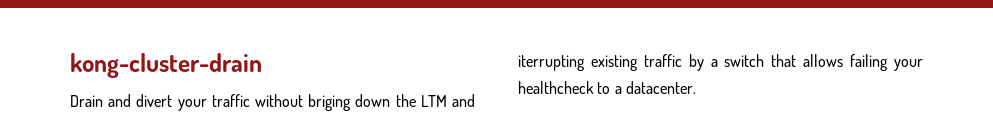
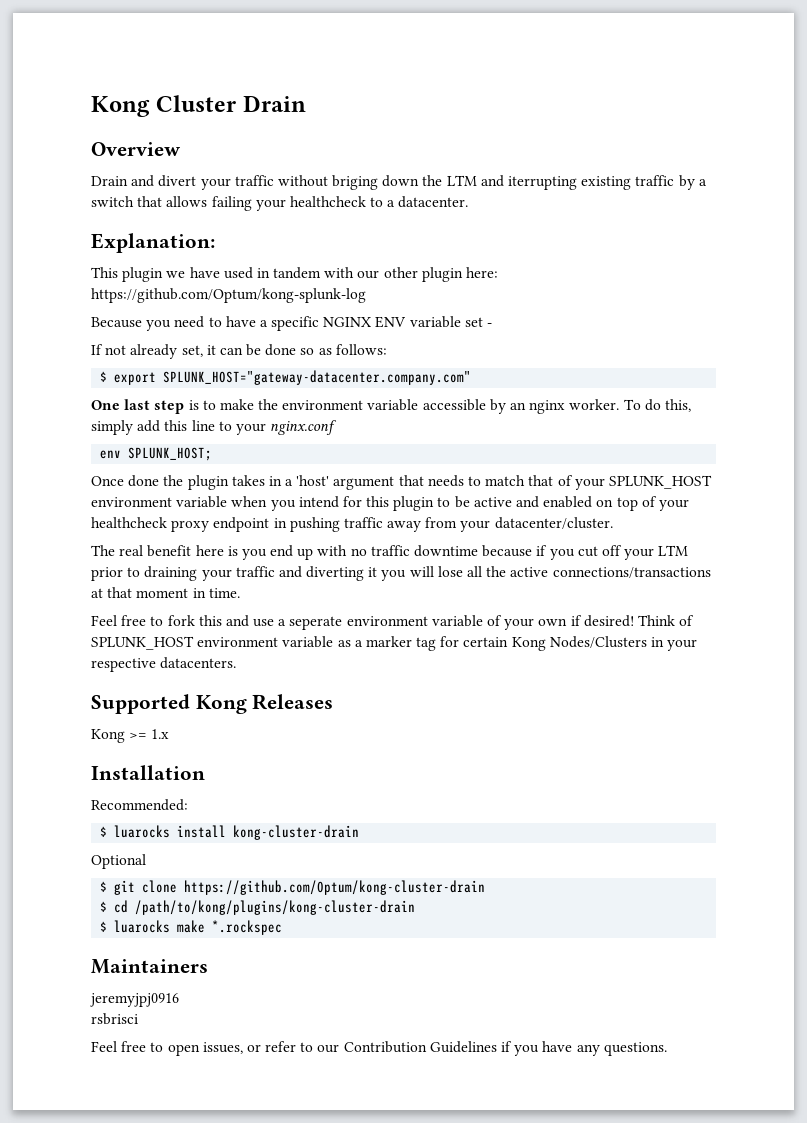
[70,53,262,78] kong-cluster-drain -> [91,95,306,117] [91,142,181,156] Kong Cluster Drain // Overview
(696, 87) none -> [91,233,215,253] [91,267,499,282] [91,288,366,303] [91,316,493,331] [91,344,387,359] [100,370,472,385] [91,399,691,414] [91,420,338,435] [100,447,213,461] [91,475,712,490] [91,496,689,511] [91,517,613,532] [91,545,689,560] [91,566,711,581] [91,587,240,598] [91,615,695,630] [91,636,698,651] [91,657,237,672] [91,694,334,714] [91,729,170,743] [91,765,205,780] [91,799,188,811] [100,825,360,840] [91,854,146,869] [100,880,486,895] [100,900,416,915] [100,920,283,935] [91,959,208,974] [90,993,179,1007] [91,1013,138,1025] [91,1041,667,1056] // Explanation: // This plugin we have used in tandem with our other plugin here: https://github.com/Optum/kong-splunk-log // Because you need to have a specific NGINX ENV variable set - // If not already set, it can be done so as follows: // $ export SPLUNK_HOST="gateway-datacenter.company.com" // One last step is to make the environment variable accessible by an nginx worker. To do this, simply add this line to your nginx.conf // env SPLUNK_HOST; // Once done the plugin takes in a 'host' argument that needs to match that of your SPLUNK_HOST environment variable when you intend for this plugin to be active and enabled on top of your healthcheck proxy endpoint in pushing traffic away from your datacenter/cluster. // The real benefit here is you end up with no traffic downtime because if you cut off your LTM prior to draining your traffic and diverting it you will lose all the active connections/transactions at that moment in time. // Feel free to fork this and use a seperate environment variable of your own if desired! Think of SPLUNK_HOST environment variable as a marker tag for certain Kong Nodes/Clusters in your respective datacenters. // Supported Kong Releases // Kong >= 1.x // Installation // Recommended: // $ luarocks install kong-cluster-drain // Optional // $ git clone https://github.com/Optum/kong-cluster-drain // $ cd /path/to/kong/plugins/kong-cluster-drain // $ luarocks make *.rockspec // Maintainers // jeremyjpj0916 // rsbrisci // Feel free to open issues, or refer to our Contribution Guidelines if you have any questions.

